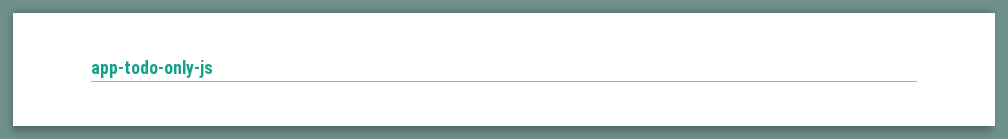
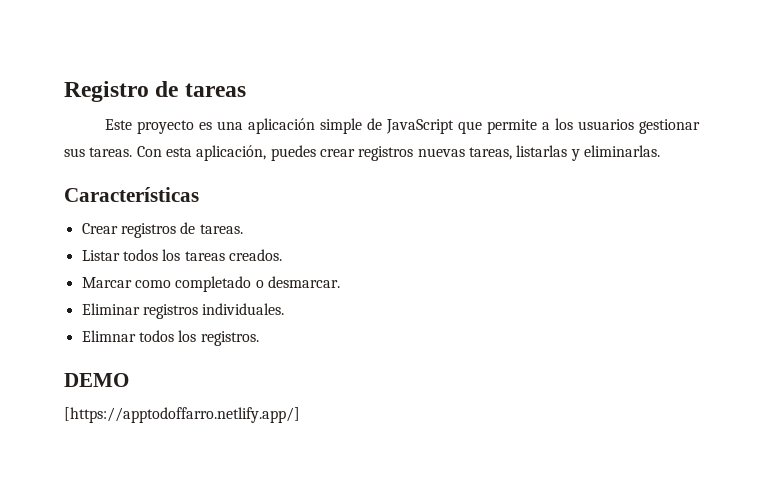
[91,60,213,78] app-todo-only-js -> [64,81,246,102] [104,118,701,134] [64,145,660,161] [64,187,199,202] [81,222,243,238] [81,249,282,261] [81,276,340,292] [81,303,285,319] [81,330,259,346] [64,373,129,387] [64,407,300,423] Registro de tareas // Este proyecto es una aplicación simple de JavaScript que permite a los usuarios gestionar sus tareas. Con esta aplicación, puedes crear registros nuevas tareas, listarlas y eliminarlas. // Características // Crear registros de tareas. // Listar todos los tareas creados. // Marcar como completado o desmarcar. // Eliminar registros individuales. // Elimnar todos los registros. // DEMO // [https://apptodoffarro.netlify.app/]

